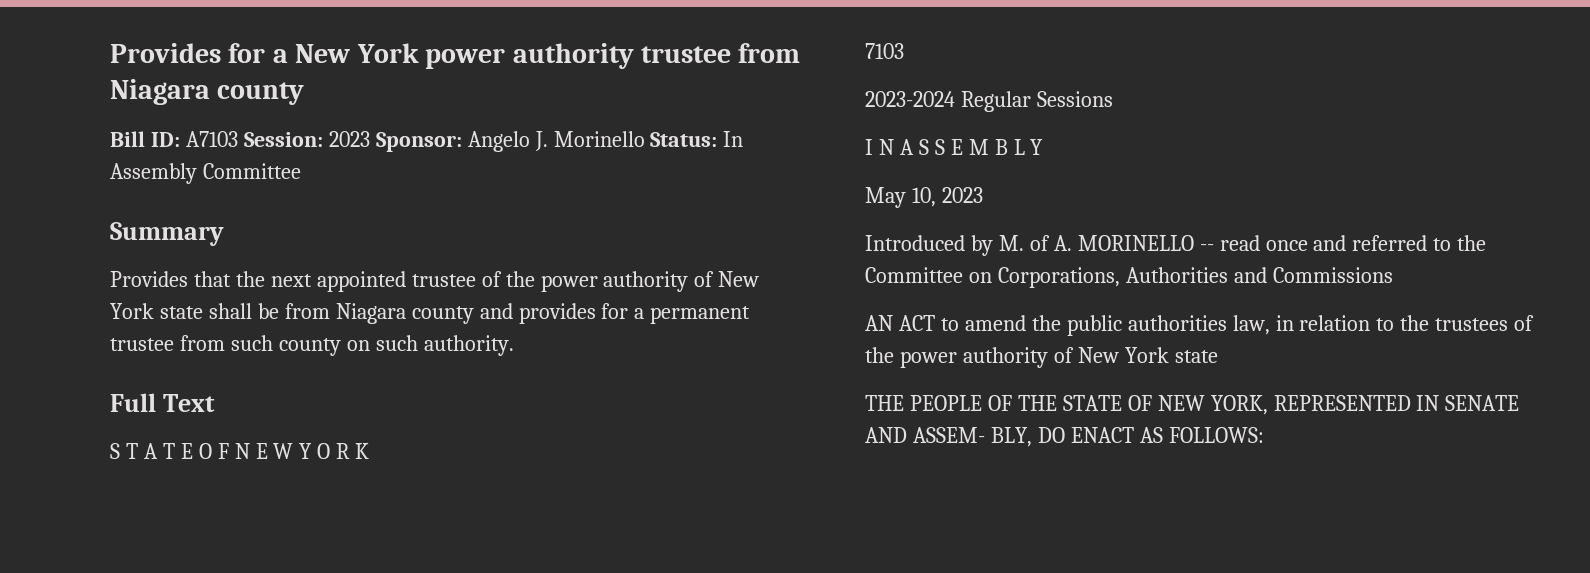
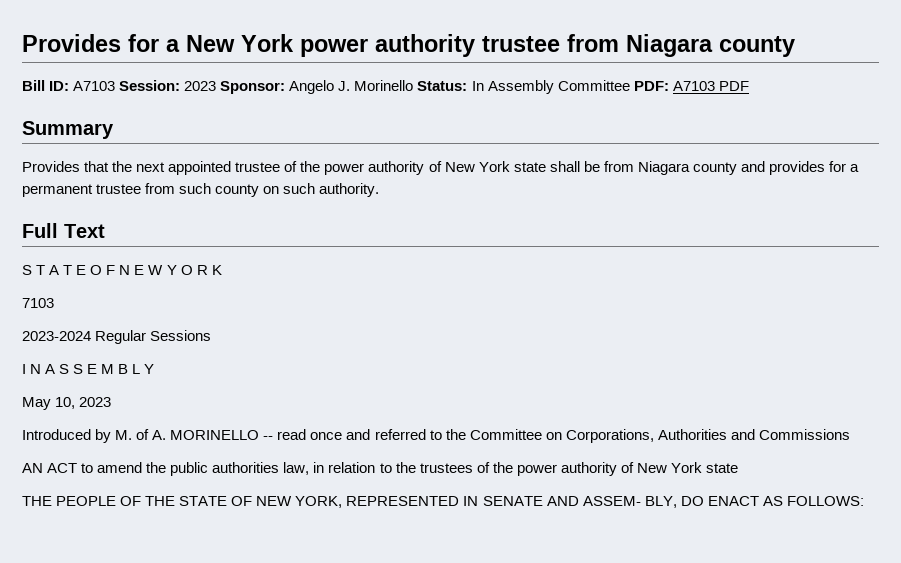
(301, 171) none -> [633,81,749,91] PDF: A7103 PDF

